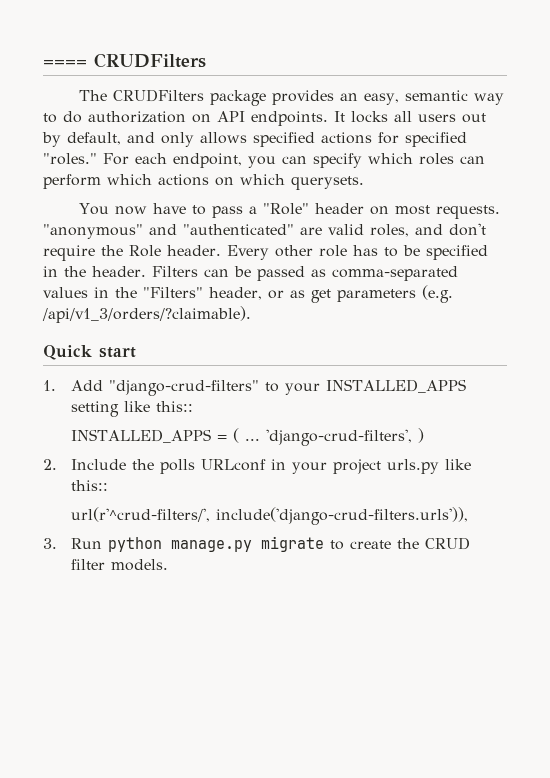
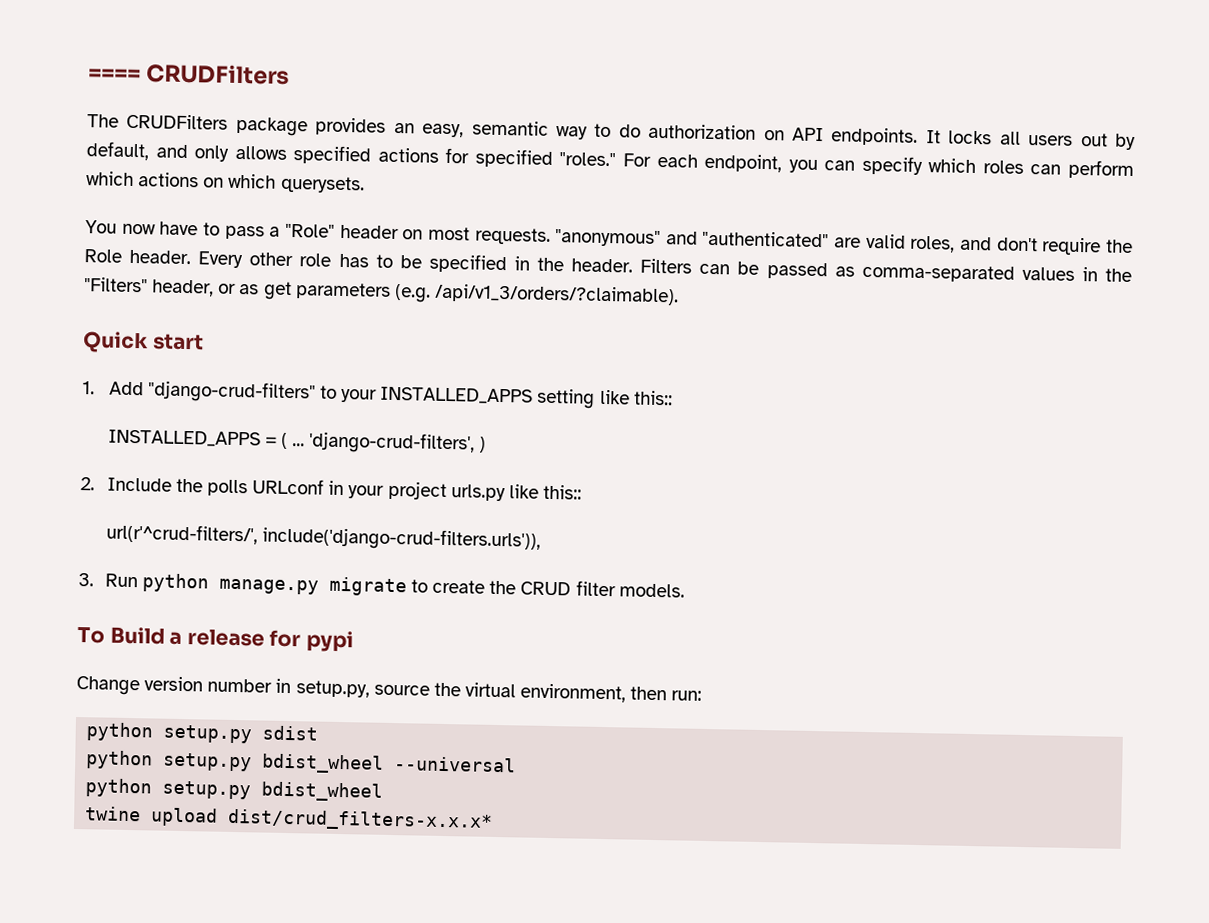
(169, 565) none -> [77,626,354,653] [76,676,703,703] [86,722,319,744] [86,750,517,774] [85,778,384,802] [85,806,494,832] // To Build a release for pypi // Change version number in setup.py, source the virtual environment, then run: // python setup.py sdist // python setup.py bdist_wheel --universal // python setup.py bdist_wheel // twine upload dist/crud_filters-x.x.x*

